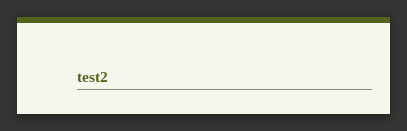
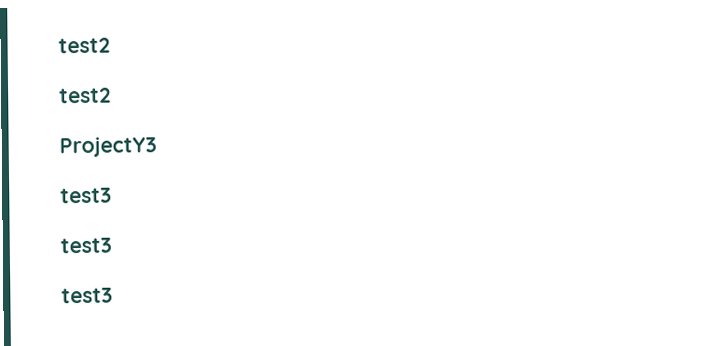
[77,72,108,82] test2 -> [58,37,110,54] [59,87,111,104] [59,136,157,158] [60,187,112,204] [60,237,112,254] [61,287,113,304] test2 // test2 // ProjectY3 // test3 // test3 // test3

